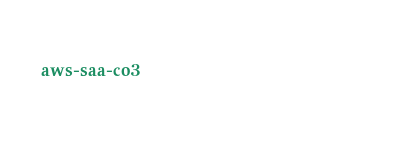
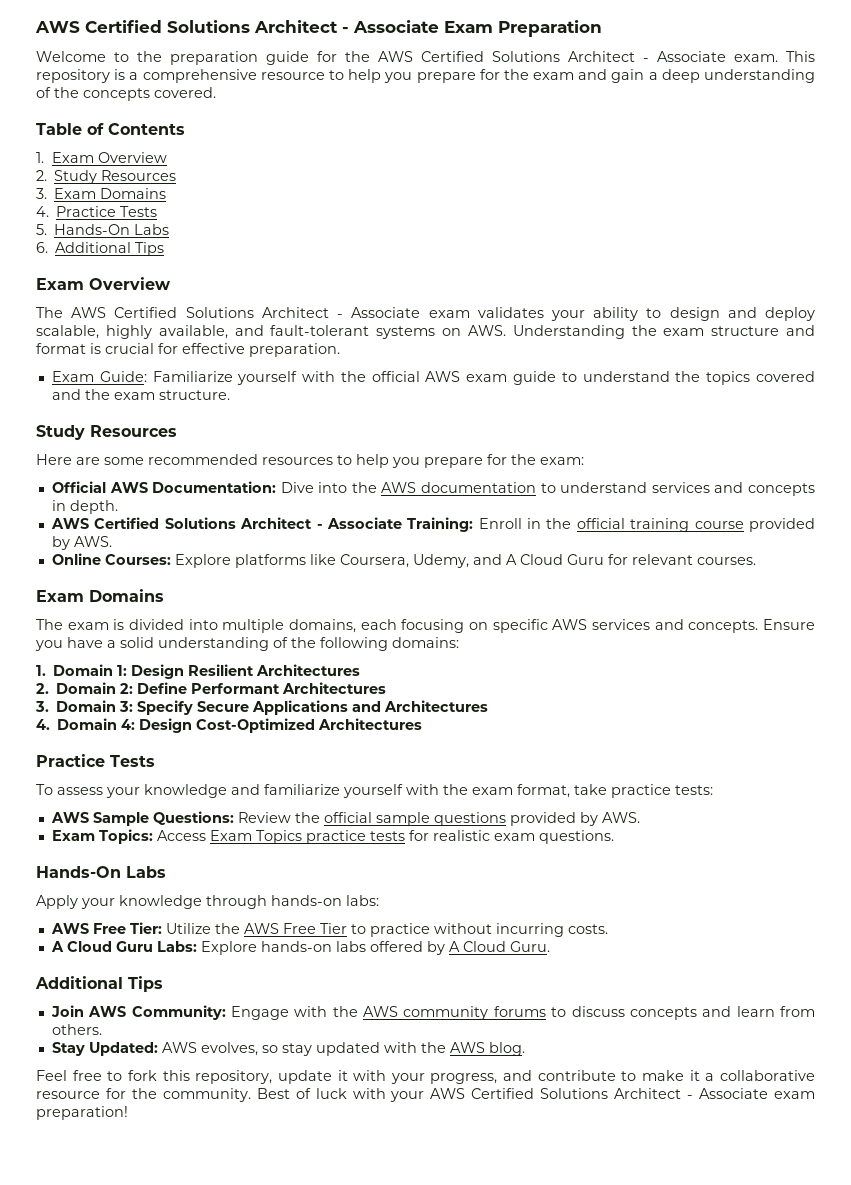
[41,64,141,77] aws-saa-co3 -> [35,20,602,37] [36,51,815,65] [36,69,815,83] [36,87,216,101] [36,123,185,135] [36,152,168,163] [36,170,177,184] [36,188,167,199] [36,206,158,217] [36,224,170,235] [36,242,165,256] [36,277,170,290] [36,307,815,321] [36,325,816,339] [36,343,340,357] [51,371,815,385] [51,389,230,400] [36,425,177,440] [36,454,584,468] [51,481,815,496] [51,500,118,514] [50,517,815,532] [51,536,112,550] [51,553,756,568] [36,589,164,602] [36,619,815,633] [35,637,459,651] [36,664,361,679] [36,682,387,694] [35,700,489,715] [36,718,423,733] [36,754,155,767] [36,784,713,798] [50,811,640,826] [51,829,614,844] [36,866,166,878] [36,895,379,909] [50,922,608,937] [50,941,550,955] [35,976,163,992] [50,1005,815,1020] [51,1024,102,1035] [51,1042,525,1056] [36,1070,815,1084] [36,1088,815,1102] [36,1106,128,1120] AWS Certified Solutions Architect - Associate Exam Preparation // Welcome to the preparation guide for the AWS Certified Solutions Architect - Associate exam. This repository is a comprehensive resource to help you prepare for the exam and gain a deep understanding of the concepts covered. // Table of Contents // 1. Exam Overview // 2. Study Resources // 3. Exam Domains // 4. Practice Tests // 5. Hands-On Labs // 6. Additional Tips // Exam Overview // The AWS Certified Solutions Architect - Associate exam validates your ability to design and deploy scalable, highly available, and fault-tolerant systems on AWS. Understanding the exam structure and format is crucial for effective preparation. // Exam Guide: Familiarize yourself with the official AWS exam guide to understand the topics covered and the exam structure. // Study Resources // Here are some recommended resources to help you prepare for the exam: // Official AWS Documentation: Dive into the AWS documentation to understand services and concepts in depth. // AWS Certified Solutions Architect - Associate Training: Enroll in the official training course provided by AWS. // Online Courses: Explore platforms like Coursera, Udemy, and A Cloud Guru for relevant courses. // Exam Domains // The exam is divided into multiple domains, each focusing on specific AWS services and concepts. Ensure you have a solid understanding of the following domains: // 1. Domain 1: Design Resilient Architectures // 2. Domain 2: Define Performant Architectures // 3. Domain 3: Specify Secure Applications and Architectures // 4. Domain 4: Design Cost-Optimized Architectures // Practice Tests // To assess your knowledge and familiarize yourself with the exam format, take practice tests: // AWS Sample Questions: Review the official sample questions provided by AWS. // Exam Topics: Access Exam Topics practice tests for realistic exam questions. // Hands-On Labs // Apply your knowledge through hands-on labs: // AWS Free Tier: Utilize the AWS Free Tier to practice without incurring costs. // A Cloud Guru Labs: Explore hands-on labs offered by A Cloud Guru. // Additional Tips // Join AWS Community: Engage with the AWS community forums to discuss concepts and learn from others. // Stay Updated: AWS evolves, so stay updated with the AWS blog. // Feel free to fork this repository, update it with your progress, and contribute to make it a collaborative resource for the community. Best of luck with your AWS Certified Solutions Architect - Associate exam preparation!

